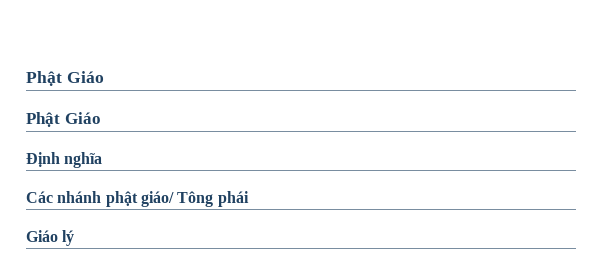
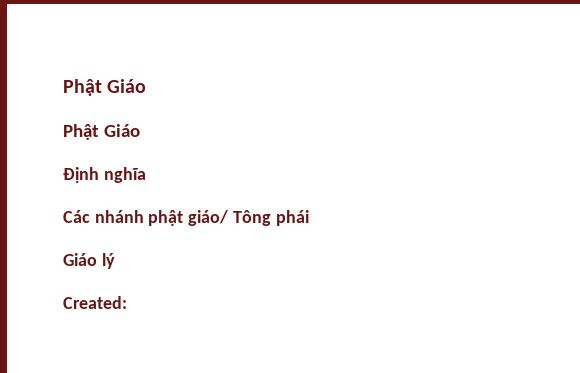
(75, 238) none -> [63,296,127,309] // Created:

